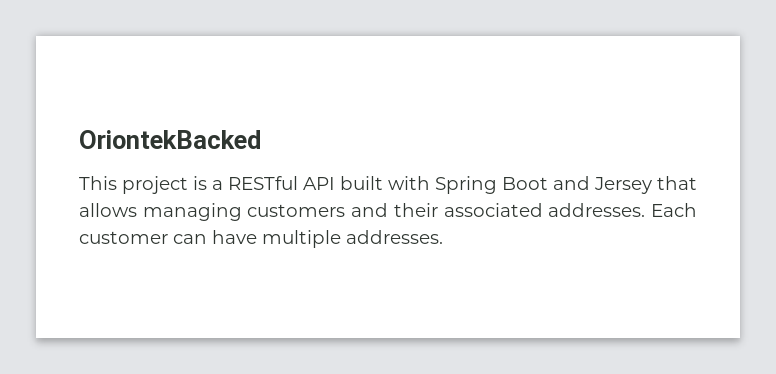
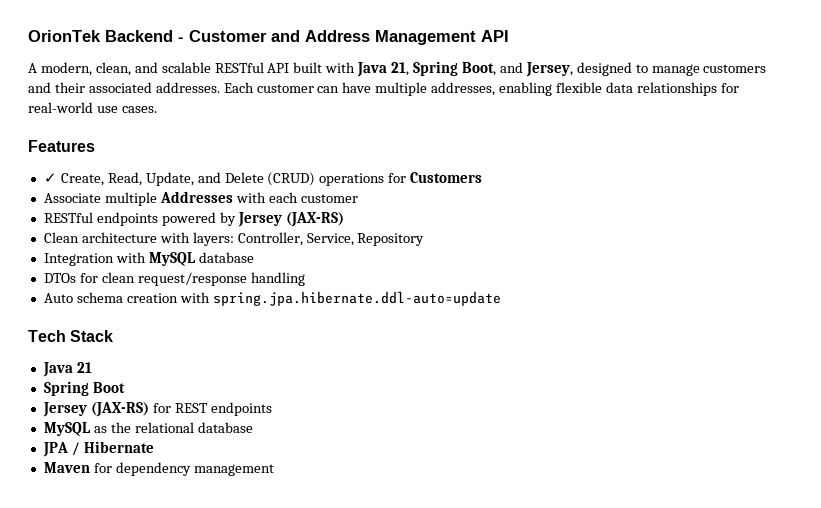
[79,130,261,149] [79,176,697,194] [79,203,242,221] OriontekBacked // This project is a RESTful API built with Spring Boot and Jersey that allows managing -> [28,30,509,45] [28,61,700,77] OrionTek Backend - Customer and Address Management API // A modern, clean, and scalable RESTful API built with Java 21, Spring Boot, and Jersey, designed to manage
[346,230,443,244] addresses. -> [431,82,739,96] [28,102,157,113] [28,140,95,152] [43,172,483,186] [43,191,358,206] [43,212,344,227] [43,232,425,246] [43,252,254,266] [43,272,305,286] [43,291,501,306] [28,330,114,342] [42,362,92,377] [43,381,125,396] [42,402,272,417] [43,422,253,436] [42,441,154,457] [43,462,274,476] addresses, enabling flexible data relationships for real-world use cases. // Features // ✓ Create, Read, Update, and Delete (CRUD) operations for Customers // Associate multiple Addresses with each customer // RESTful endpoints powered by Jersey (JAX-RS) // Clean architecture with layers: Controller, Service, Repository // Integration with MySQL database // DTOs for clean request/response handling // Auto schema creation with spring.jpa.hibernate.ddl-auto=update // Tech Stack // Java 21 // Spring Boot // Jersey (JAX-RS) for REST endpoints // MySQL as the relational database // JPA / Hibernate // Maven for dependency management

